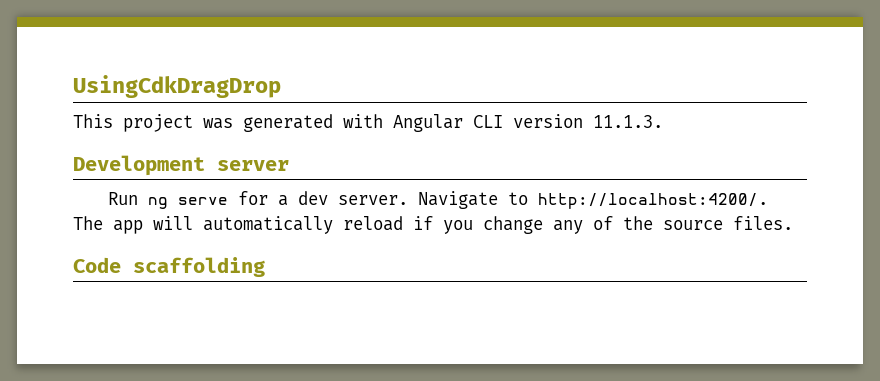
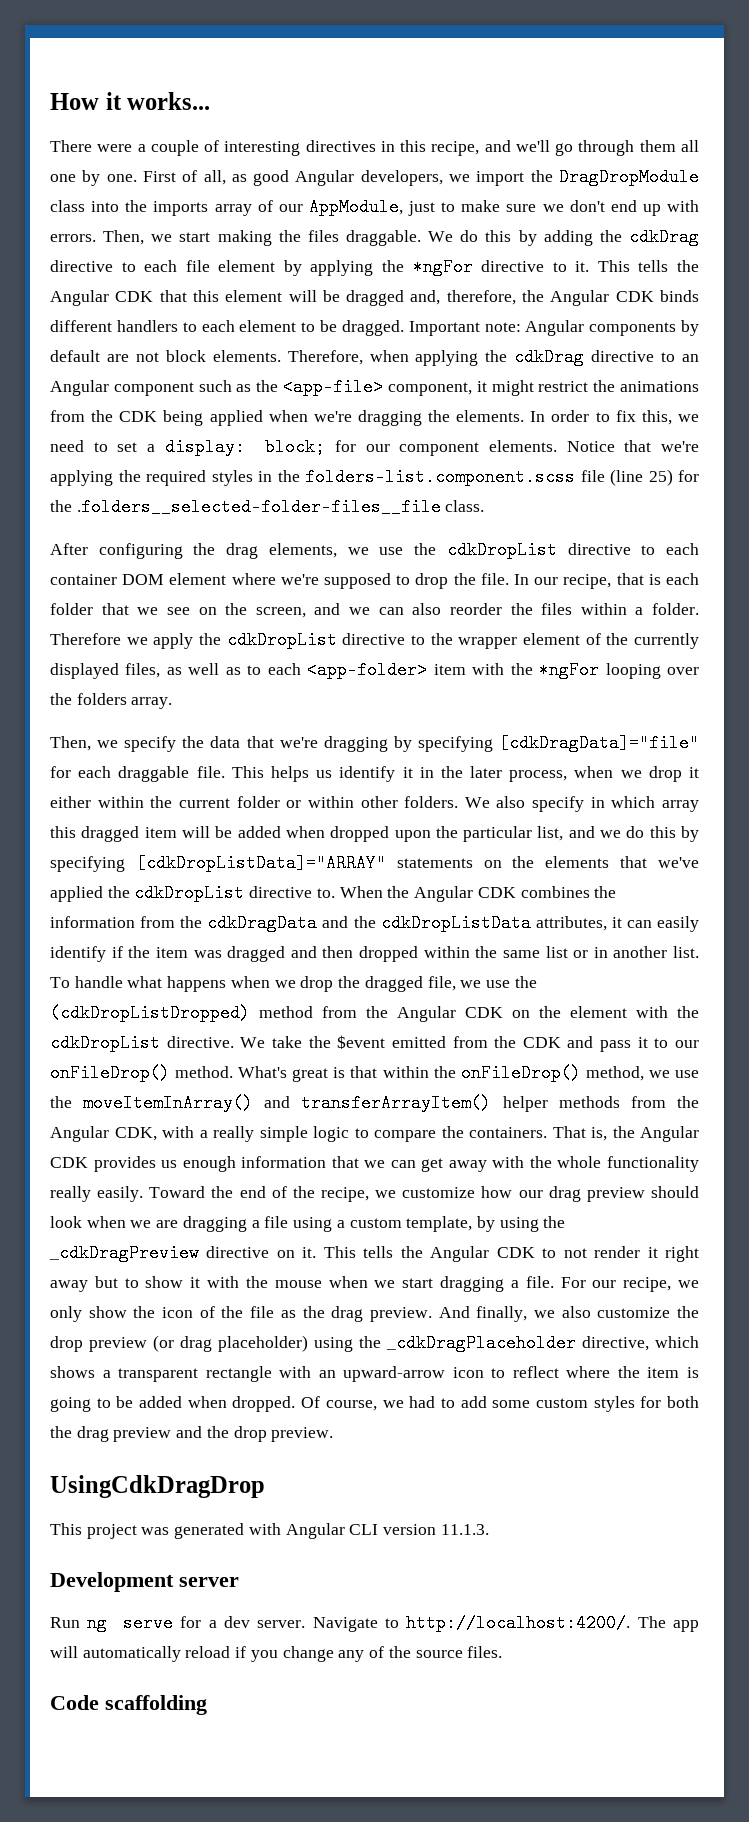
(73, 86) none -> [50,92,211,110] [50,140,699,156] [50,168,700,186] [50,198,699,216] [50,228,699,246] [50,258,699,276] [50,290,699,306] [50,320,699,336] [50,348,699,366] [50,378,699,396] [50,410,699,426] [50,438,699,456] [50,468,699,486] [50,498,485,516] [50,541,700,559] [50,573,699,589] [50,603,699,618] [50,631,699,649] [50,661,699,679] [50,693,173,709] [50,734,699,752] [50,766,699,782] [50,796,699,812] [50,826,699,842] [50,854,699,872] [50,884,617,902] [50,914,700,932] [50,946,699,962] [50,976,537,992] [50,1004,699,1022] [50,1034,699,1052] [50,1064,699,1082] [50,1094,699,1112] [50,1126,699,1142] [50,1156,700,1172] [50,1186,699,1202] [50,1216,566,1232] [49,1244,699,1262] [50,1276,700,1292] [50,1306,699,1322] [50,1334,699,1352] [50,1366,700,1382] [50,1396,699,1412] [50,1426,334,1442] How it works... // There were a couple of interesting directives in this recipe, and we'll go through them all one by one. First of all, as good Angular developers, we import the DragDropModule class into the imports array of our AppModule, just to make sure we don't end up with errors. Then, we start making the files draggable. We do this by adding the cdkDrag directive to each file element by applying the *ngFor directive to it. This tells the Angular CDK that this element will be dragged and, therefore, the Angular CDK binds different handlers to each element to be dragged. Important note: Angular components by default are not block elements. Therefore, when applying the cdkDrag directive to an Angular component such as the <app-file> component, it might restrict the animations from the CDK being applied when we're dragging the elements. In order to fix this, we need to set a display: block; for our component elements. Notice that we're applying the required styles in the folders-list.component.scss file (line 25) for the .folders__selected-folder-files__file class. // After configuring the drag elements, we use the cdkDropList directive to each container DOM element where we're supposed to drop the file. In our recipe, that is each folder that we see on the screen, and we can also reorder the files within a folder. Therefore we apply the cdkDropList directive to the wrapper element of the currently displayed files, as well as to each <app-folder> item with the *ngFor looping over the folders array. // Then, we specify the data that we're dragging by specifying [cdkDragData]="file" for each draggable file. This helps us identify it in the later process, when we drop it either within the current folder or within other folders. We also specify in which array this dragged item will be added when dropped upon the particular list, and we do this by specifying [cdkDropListData]="ARRAY" statements on the elements that we've applied the cdkDropList directive to. When the Angular CDK combines the information from the cdkDragData and the cdkDropListData attributes, it can easily identify if the item was dragged and then dropped within the same list or in another list. To handle what happens when we drop the dragged file, we use the (cdkDropListDropped) method from the Angular CDK on the element with the cdkDropList directive. We take the $event emitted from the CDK and pass it to our onFileDrop() method. What's great is that within the onFileDrop() method, we use the moveItemInArray() and transferArrayItem() helper methods from the Angular CDK, with a really simple logic to compare the containers. That is, the Angular CDK provides us enough information that we can get away with the whole functionality really easily. Toward the end of the recipe, we customize how our drag preview should look when we are dragging a file using a custom template, by using the _cdkDragPreview directive on it. This tells the Angular CDK to not render it right away but to show it with the mouse when we start dragging a file. For our recipe, we only show the icon of the file as the drag preview. And finally, we also customize the drop preview (or drag placeholder) using the _cdkDragPlaceholder directive, which shows a transparent rectangle with an upward-arrow icon to reflect where the item is going to be added when dropped. Of course, we had to add some custom styles for both the drag preview and the drop preview. //

